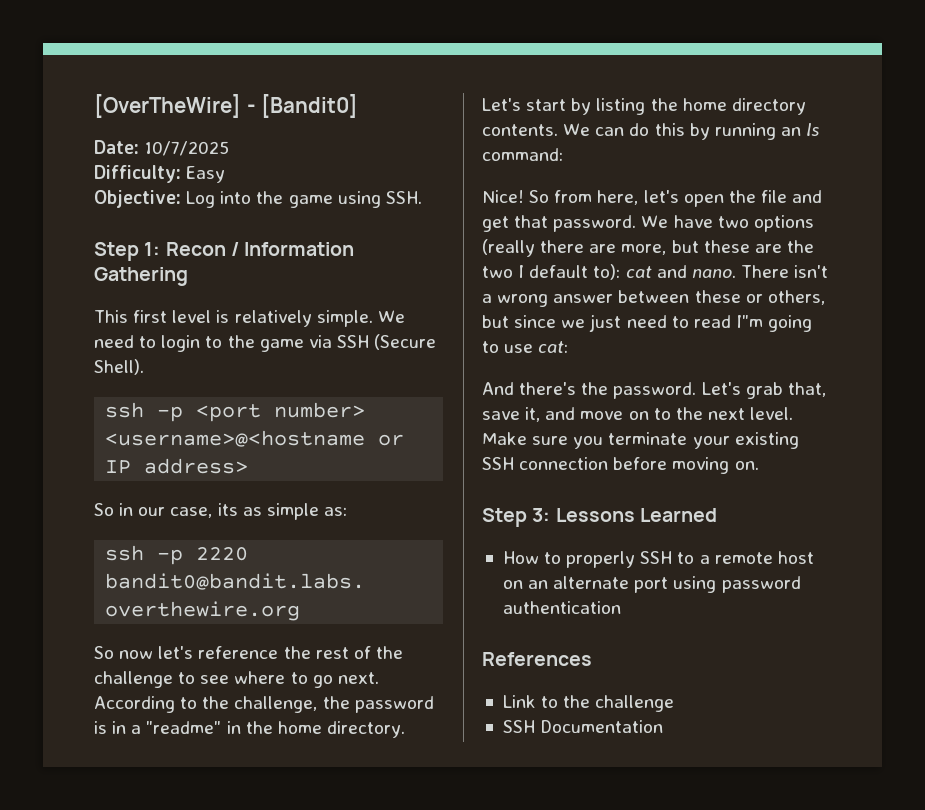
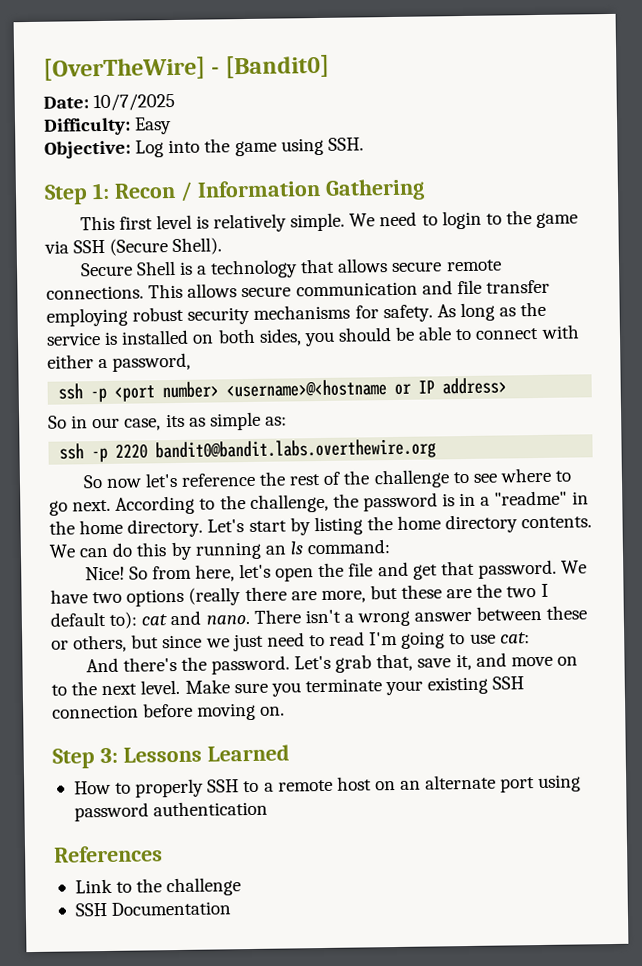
(144, 367) none -> [79,258,502,279] [46,279,550,300] [46,301,547,327] [46,324,580,347] [47,352,192,372] // Secure Shell is a technology that allows secure remote connections. This allows secure communication and file transfer employing robust security mechanisms for safety. As long as the service is installed on both sides, you should be able to connect with either a password,
[735,315,763,328] I"m -> [369,631,399,646] I'm

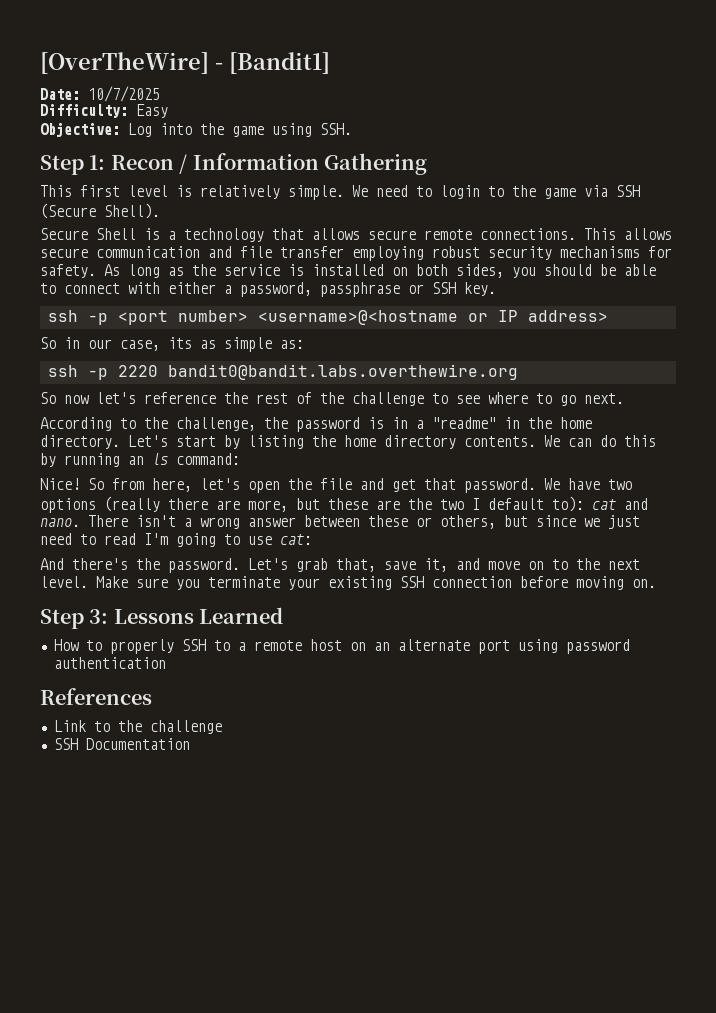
[224,54,330,79] [Bandit0] -> [229,52,330,74] [Bandit1]
(192, 362) none -> [320,282,496,297] passphrase or SSH key.
(112, 505) none -> (624, 398) //

